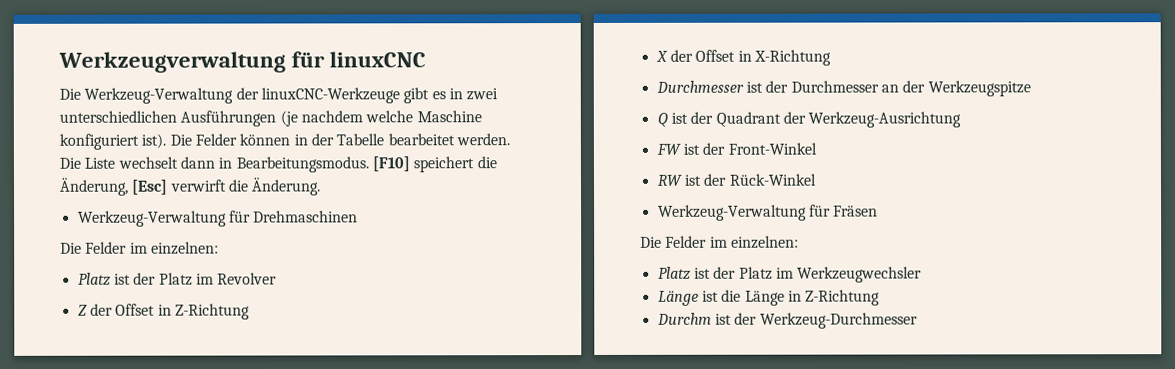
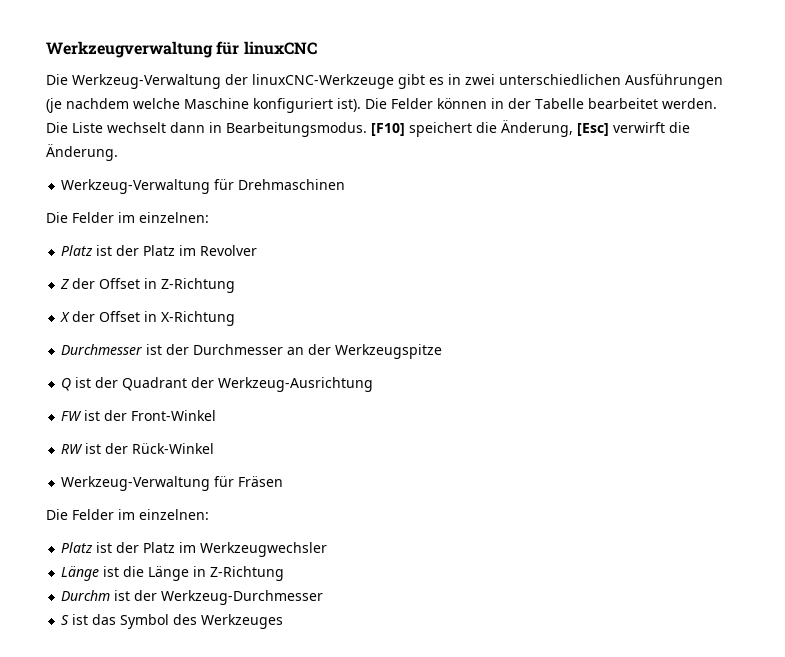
(918, 320) none -> [61,614,284,629] // S ist das Symbol des Werkzeuges

